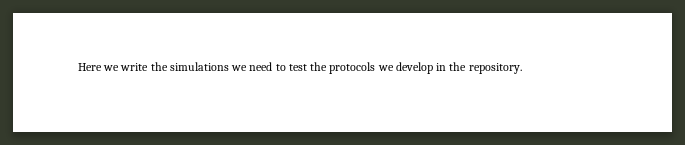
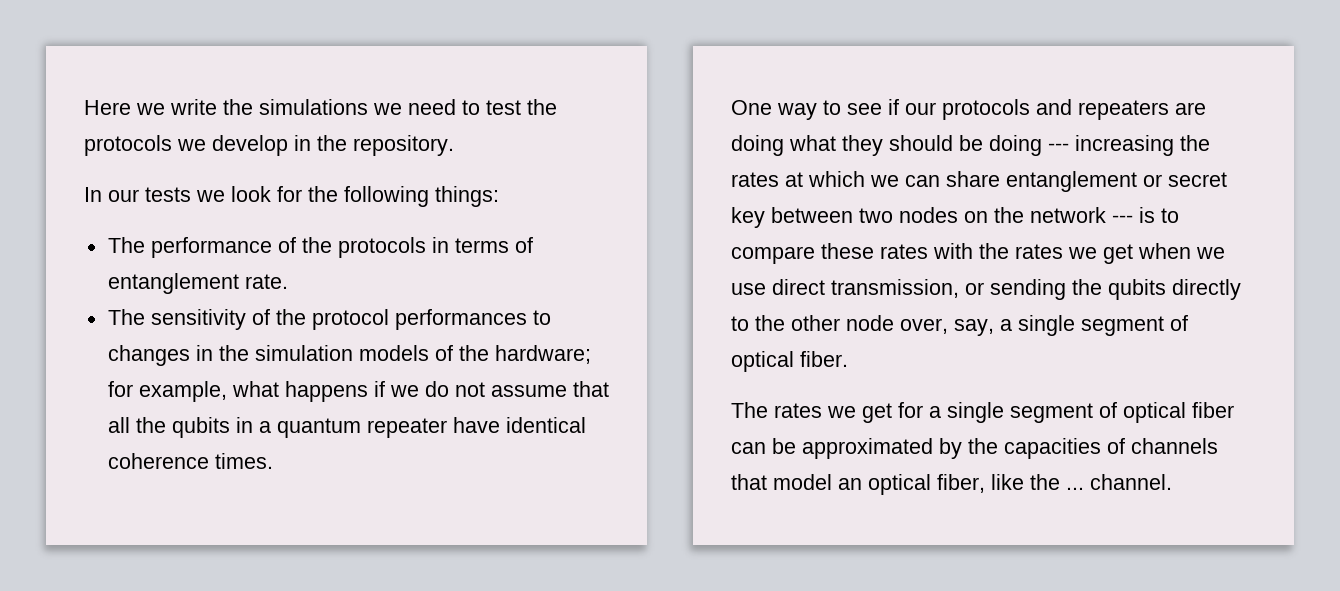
(522, 68) none -> [84,186,499,207] [107,237,533,258] [107,273,288,294] [107,309,551,330] [107,345,591,366] [107,381,609,402] [107,417,586,438] [107,453,273,469] [731,99,1206,120] [731,135,1210,156] [731,171,1227,192] [731,207,1179,228] [731,243,1225,264] [731,279,1241,300] [731,315,1188,336] [731,351,848,372] [731,402,1234,423] [731,438,1218,459] [731,474,1172,495] // In our tests we look for the following things: // The performance of the protocols in terms of entanglement rate. // The sensitivity of the protocol performances to changes in the simulation models of the hardware; for example, what happens if we do not assume that all the qubits in a quantum repeater have identical coherence times. // One way to see if our protocols and repeaters are doing what they should be doing --- increasing the rates at which we can share entanglement or secret key between two nodes on the network --- is to compare these rates with the rates we get when we use direct transmission, or sending the qubits directly to the other node over, say, a single segment of optical fiber. // The rates we get for a single segment of optical fiber can be approximated by the capacities of channels that model an optical fiber, like the ... channel.

